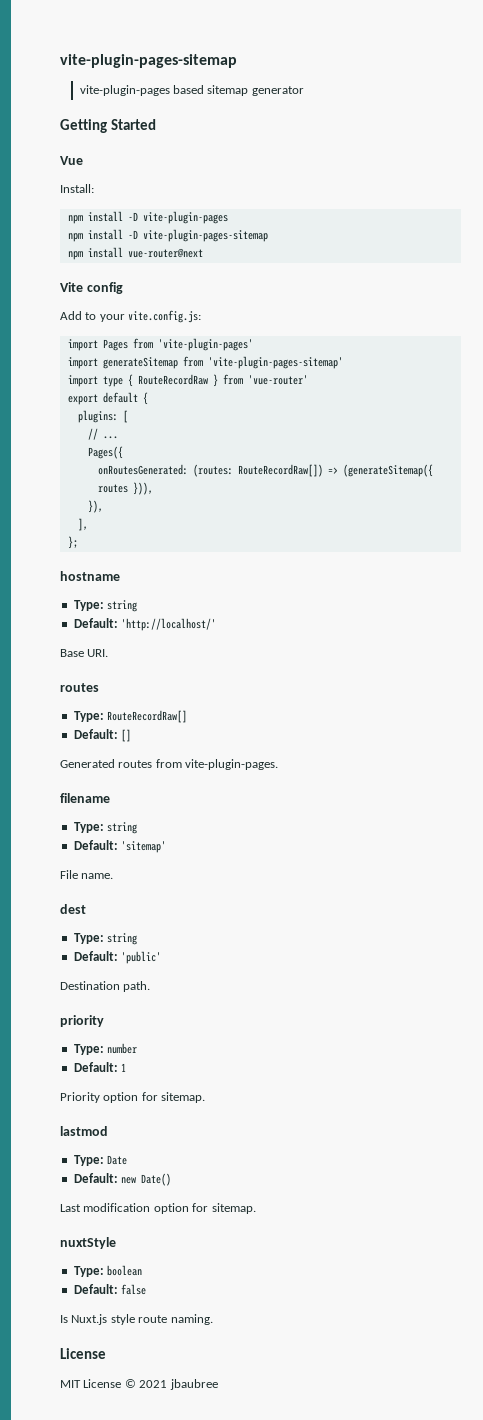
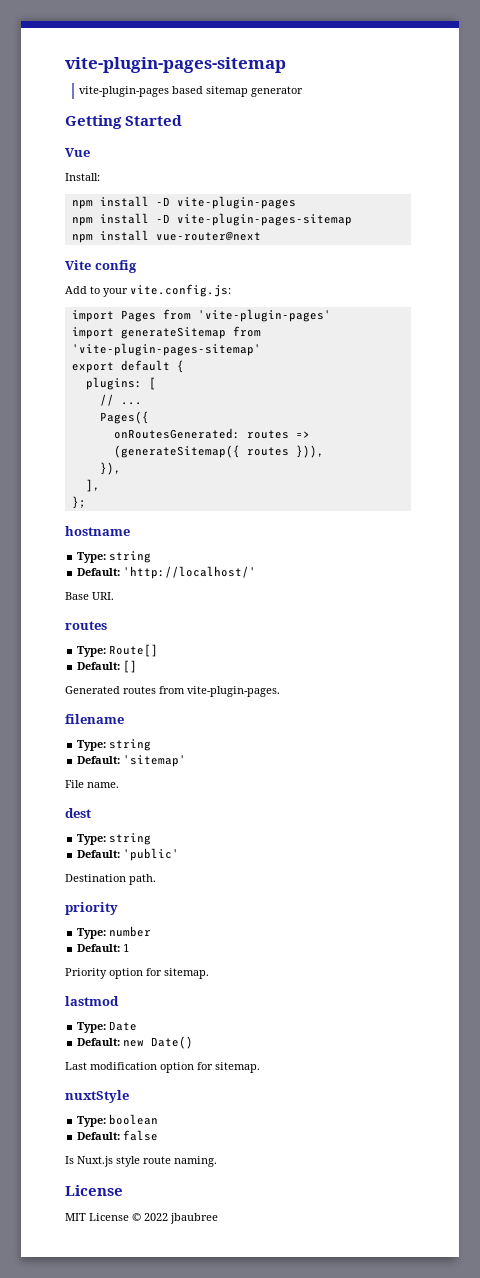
[67,374,308,387] // import type { RouteRecordRaw } from 'vue-router' -> (261, 349) none
[192,464,323,477] (routes: RouteRecordRaw[]) -> [246,430,289,439] routes
[107,710,188,723] RouteRecordRaw[] -> [109,644,159,657] Route[]
[139,1380,168,1388] 2021 -> [144,1213,168,1221] 2022

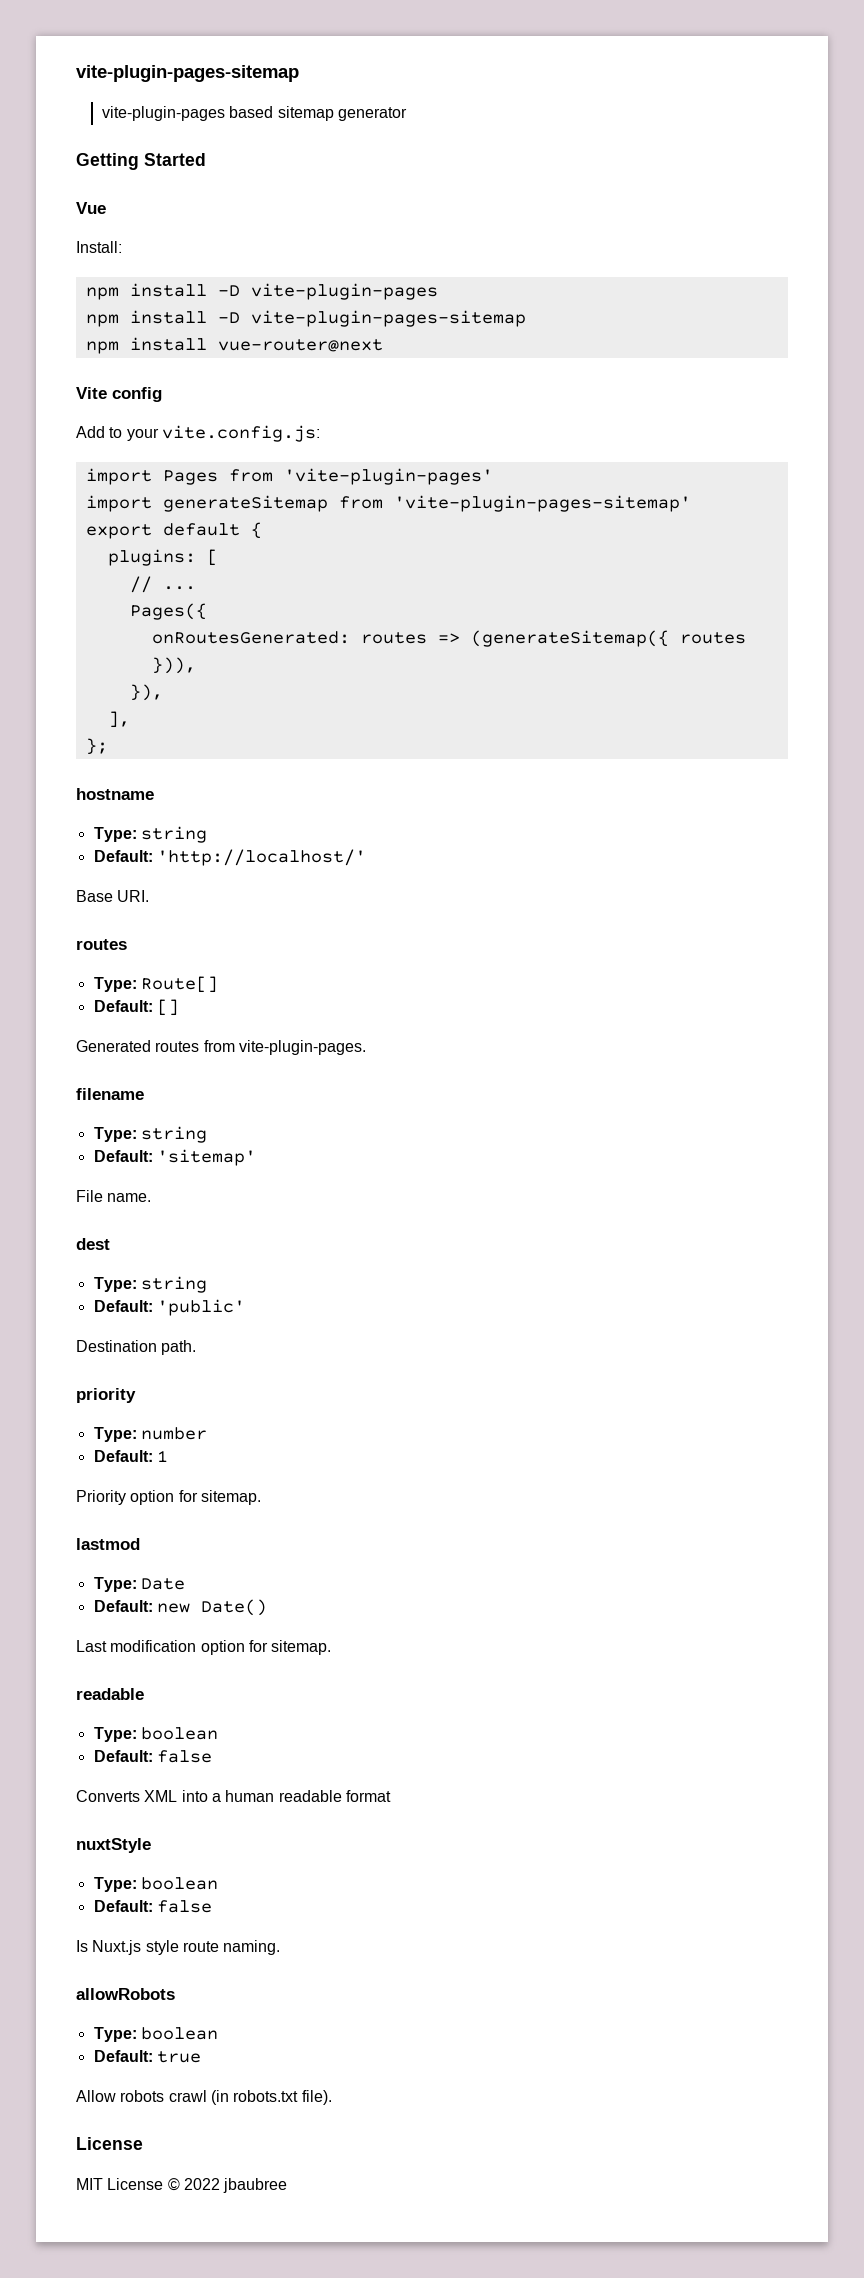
(260, 1067) none -> [76,1688,144,1700] [93,1727,218,1742] [93,1750,212,1763] [76,1790,391,1802] // readable // Type: boolean // Default: false // Converts XML into a human readable format
(217, 1161) none -> [76,1988,175,2000] [93,2027,218,2042] [93,2050,201,2063] [76,2090,332,2105] // allowRobots // Type: boolean // Default: true // Allow robots crawl (in robots.txt file).

